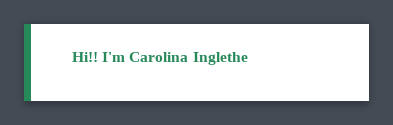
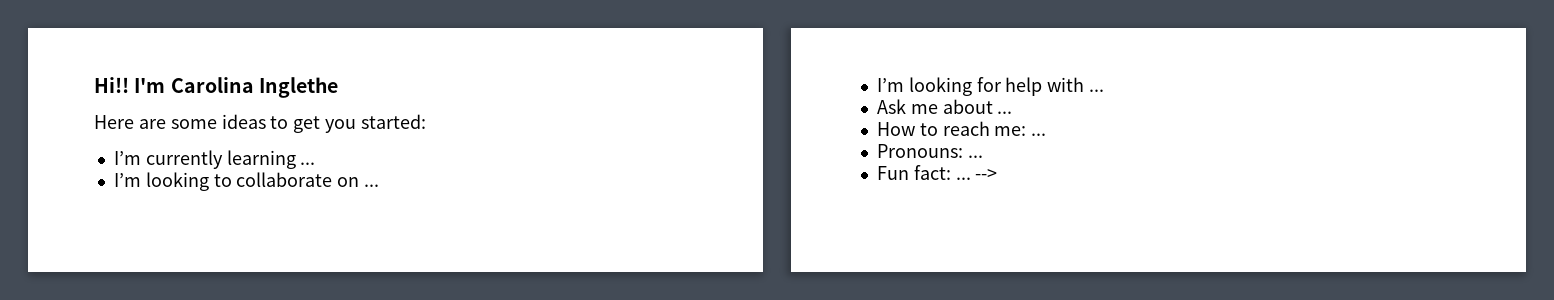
(248, 58) none -> [94,114,427,133] [113,150,316,169] [113,172,380,191] [876,77,1105,96] [876,99,1013,114] [876,121,1047,136] [876,144,983,158] [876,165,998,180] // Here are some ideas to get you started: // I’m currently learning ... // I’m looking to collaborate on ... // I’m looking for help with ... // Ask me about ... // How to reach me: ... // Pronouns: ... // Fun fact: ... -->

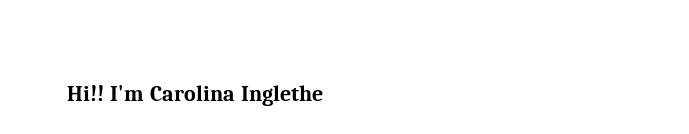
[94,114,427,133] [113,150,316,169] [113,172,380,191] [876,77,1105,96] [876,99,1013,114] [876,121,1047,136] [876,144,983,158] [876,165,998,180] // Here are some ideas to get you started: // I’m currently learning ... // I’m looking to collaborate on ... // I’m looking for help with ... // Ask me about ... // How to reach me: ... // Pronouns: ... // Fun fact: ... --> -> (323, 95) none

